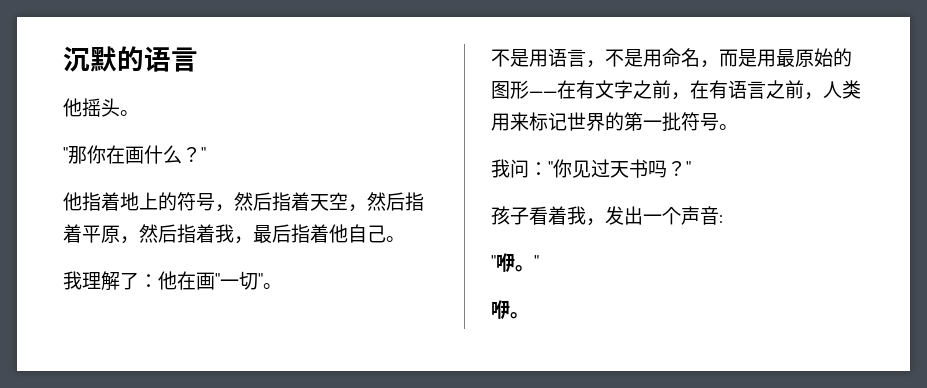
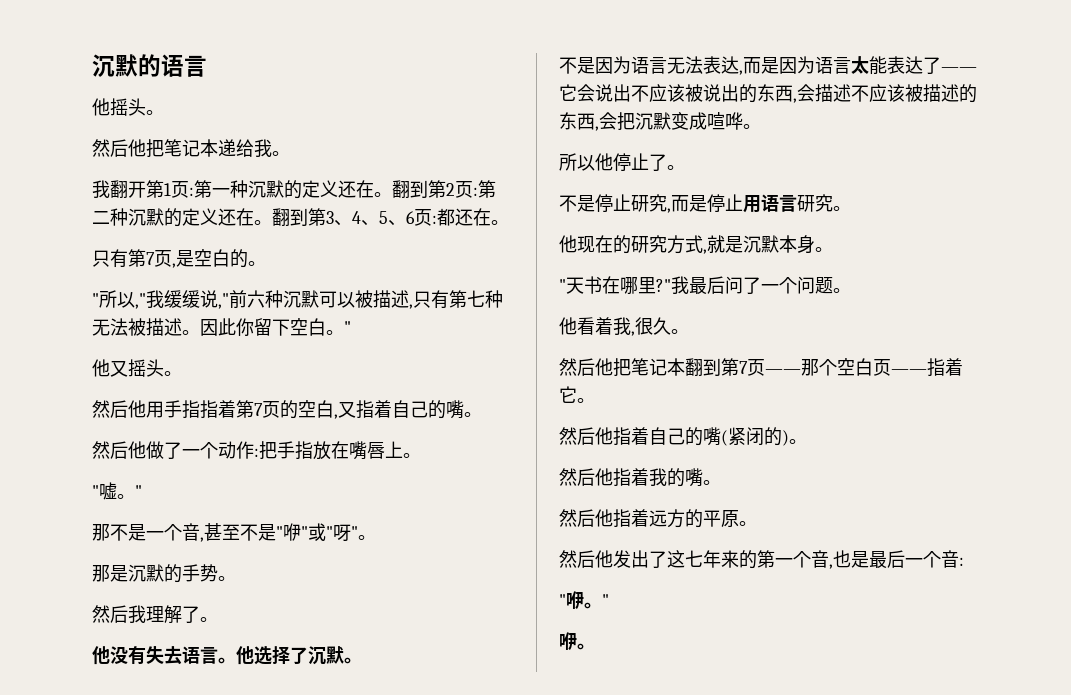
[63,145,206,164] [63,192,424,212] [63,224,405,244] [63,271,282,291] [491,48,852,68] [491,80,861,100] [491,112,738,132] [491,159,691,178] [491,206,700,226] "那你在画什么？" // 他指着地上的符号，然后指着天空，然后指着平原，然后指着我，最后指着他自己。 // 我理解了：他在画"一切"。 // 不是用语言，不是用命名，而是用最原始的图形——在有文字之前，在有语言之前，人类用来标记世界的第一批符号。 // 我问："你见过天书吗？" // 孩子看着我，发出一个声 -> [92,139,290,158] [92,180,496,199] [92,208,509,227] [92,249,266,268] [92,290,503,309] [92,318,351,336] [92,359,182,377] [92,400,482,419] [92,441,421,460] [92,482,142,500] [92,523,376,542] [92,564,236,583] [92,605,218,624] [92,646,362,665] [559,56,977,75] [559,84,977,103] [559,112,761,131] [559,153,685,171] [559,194,851,213] [559,235,833,254] [559,276,851,295] [559,317,689,336] [559,358,963,377] [559,386,595,403] [559,427,807,446] [559,468,721,487] [559,509,757,528] [559,550,941,569] 然后他把笔记本递给我。 // 我翻开第1页:第一种沉默的定义还在。翻到第2页:第二种沉默的定义还在。翻到第3、4、5、6页:都还在。 // 只有第7页,是空白的。 // "所以,"我缓缓说,"前六种沉默可以被描述,只有第七种无法被描述。因此你留下空白。" // 他又摇头。 // 然后他用手指指着第7页的空白,又指着自己的嘴。 // 然后他做了一个动作:把手指放在嘴唇上。 // "嘘。" // 那不是一个音,甚至不是"咿"或"呀"。 // 那是沉默的手势。 // 然后我理解了。 // 他没有失去语言。他选择了沉默。 // 不是因为语言无法表达,而是因为语言太能表达了——它会说出不应该被说出的东西,会描述不应该被描述的东西,会把沉默变成喧哗。 // 所以他停止了。 // 不是停止研究,而是停止用语言研究。 // 他现在的研究方式,就是沉默本身。 // "天书在哪里?"我最后问了一个问题。 // 他看着我,很久。 // 然后他把笔记本翻到第7页——那个空白页——指着它。 // 然后他指着自己的嘴(紧闭的)。 // 然后他指着我的嘴。 // 然后他指着远方的平原。 // 然后他发出了这七年来的第一个音,也是最后一个

